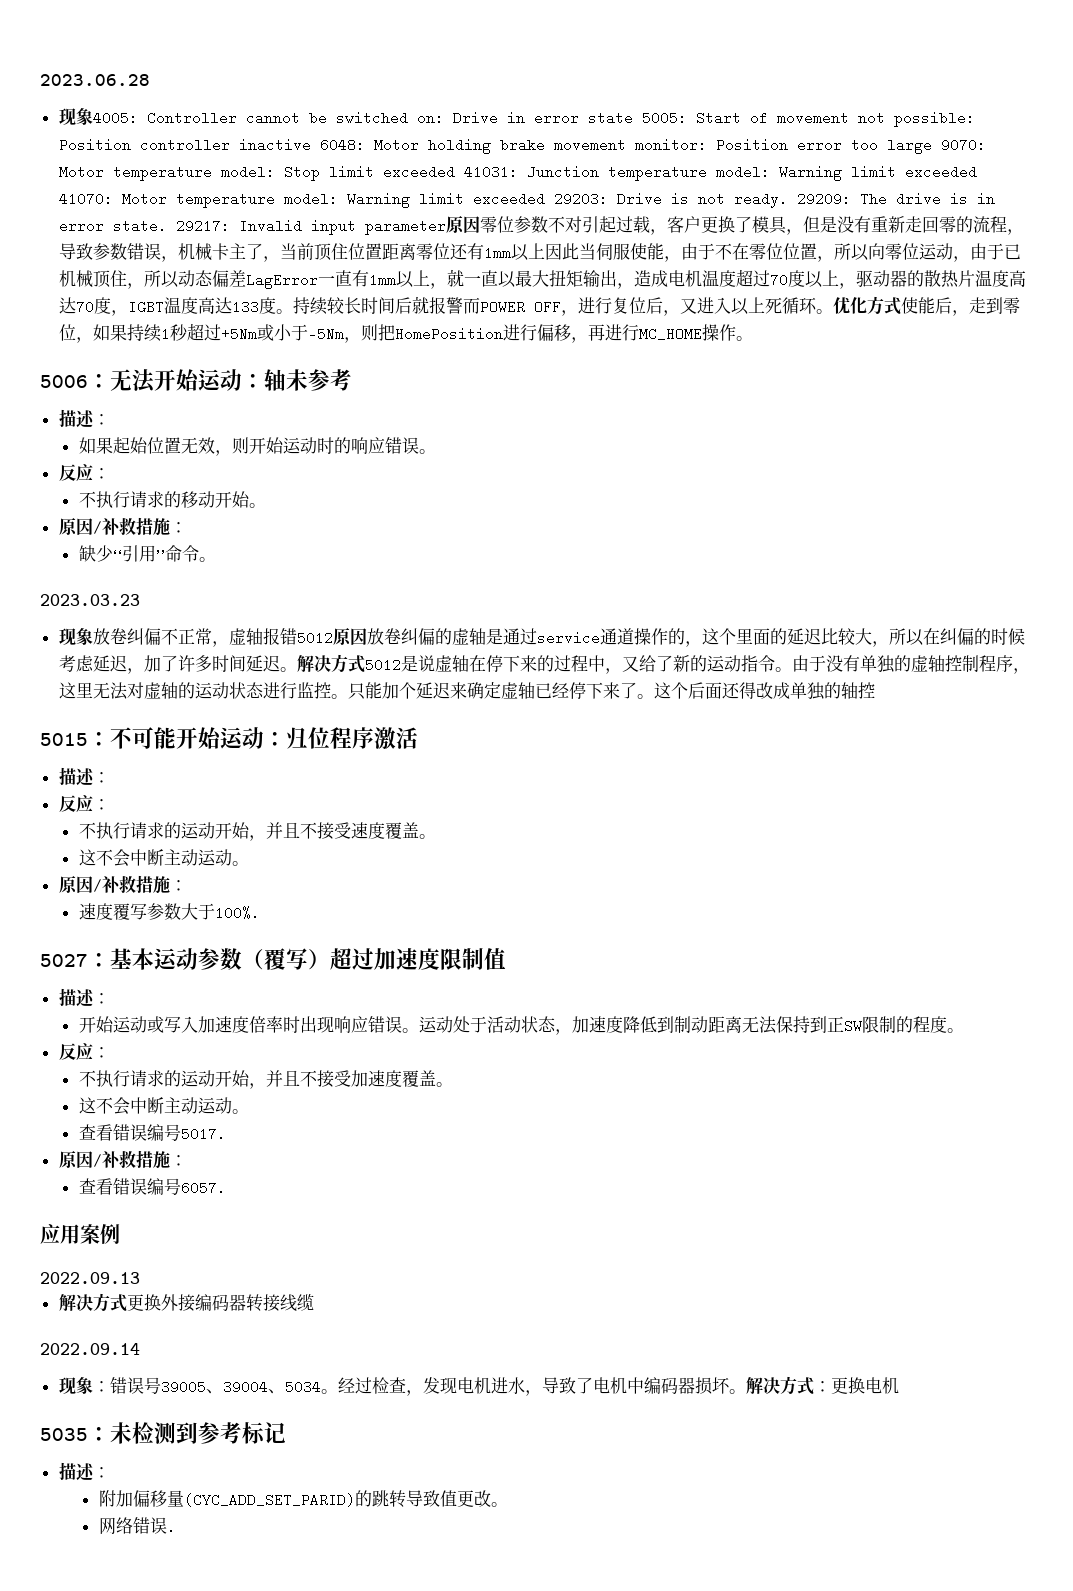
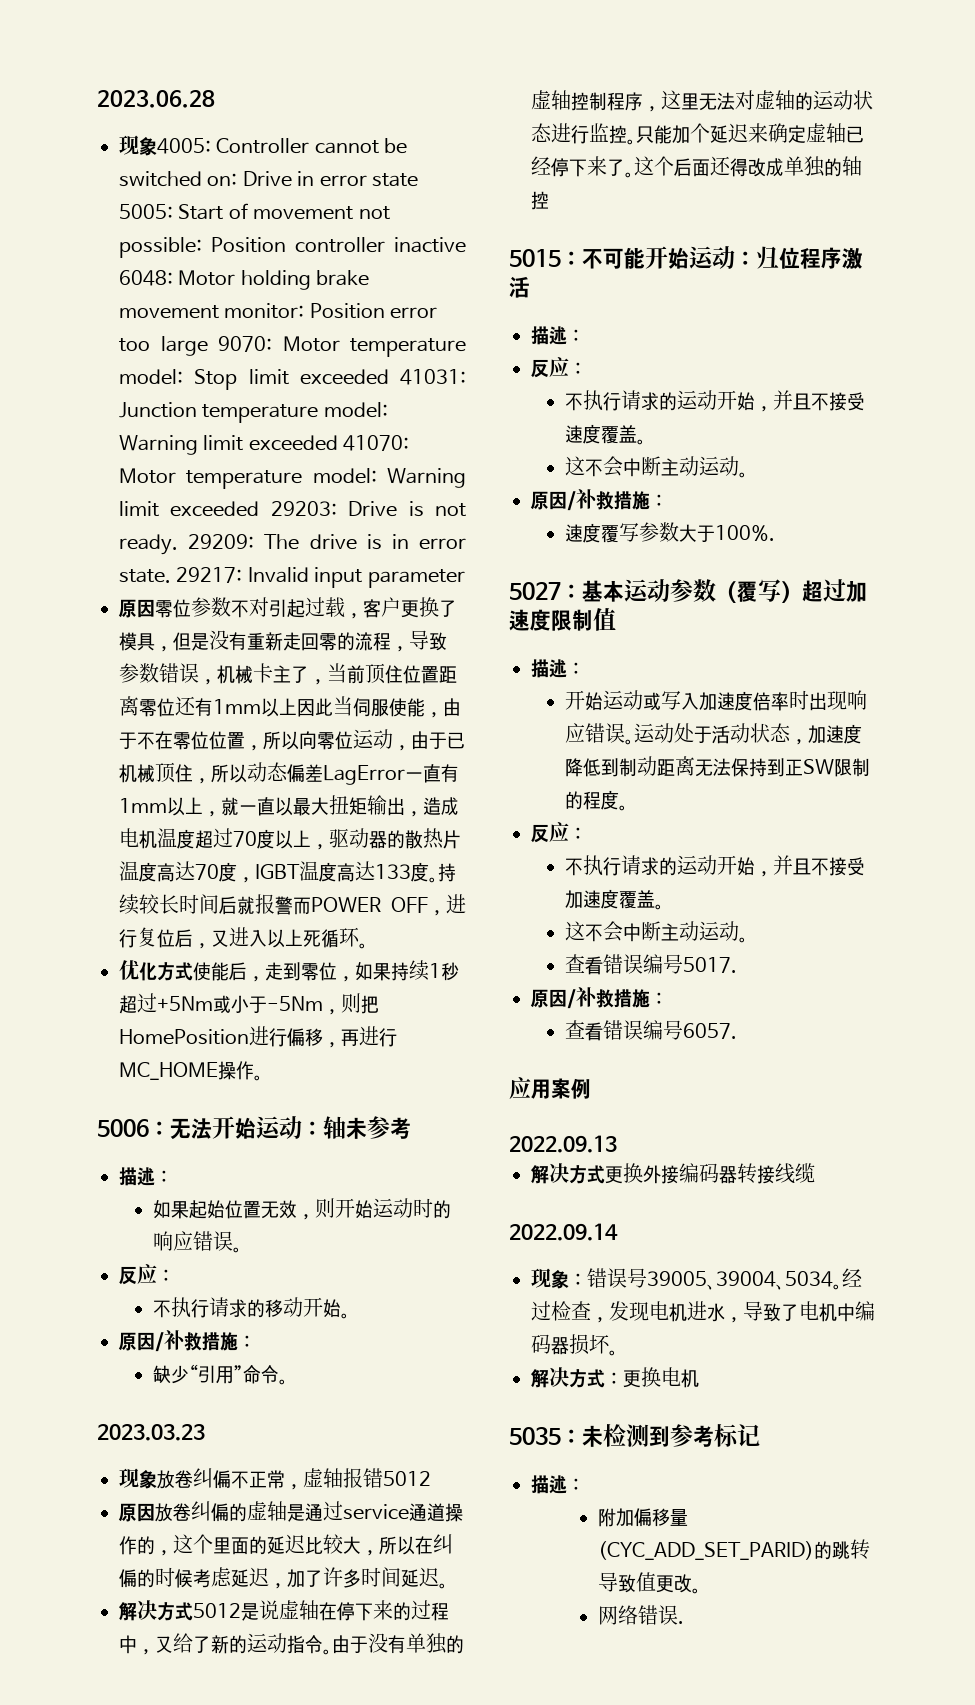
(446, 227) none -> (465, 578) //
(833, 311) none -> (368, 946) //
(333, 638) none -> (431, 1478) //
(297, 669) none -> (448, 1586) //
(746, 1391) none -> (618, 1353) //

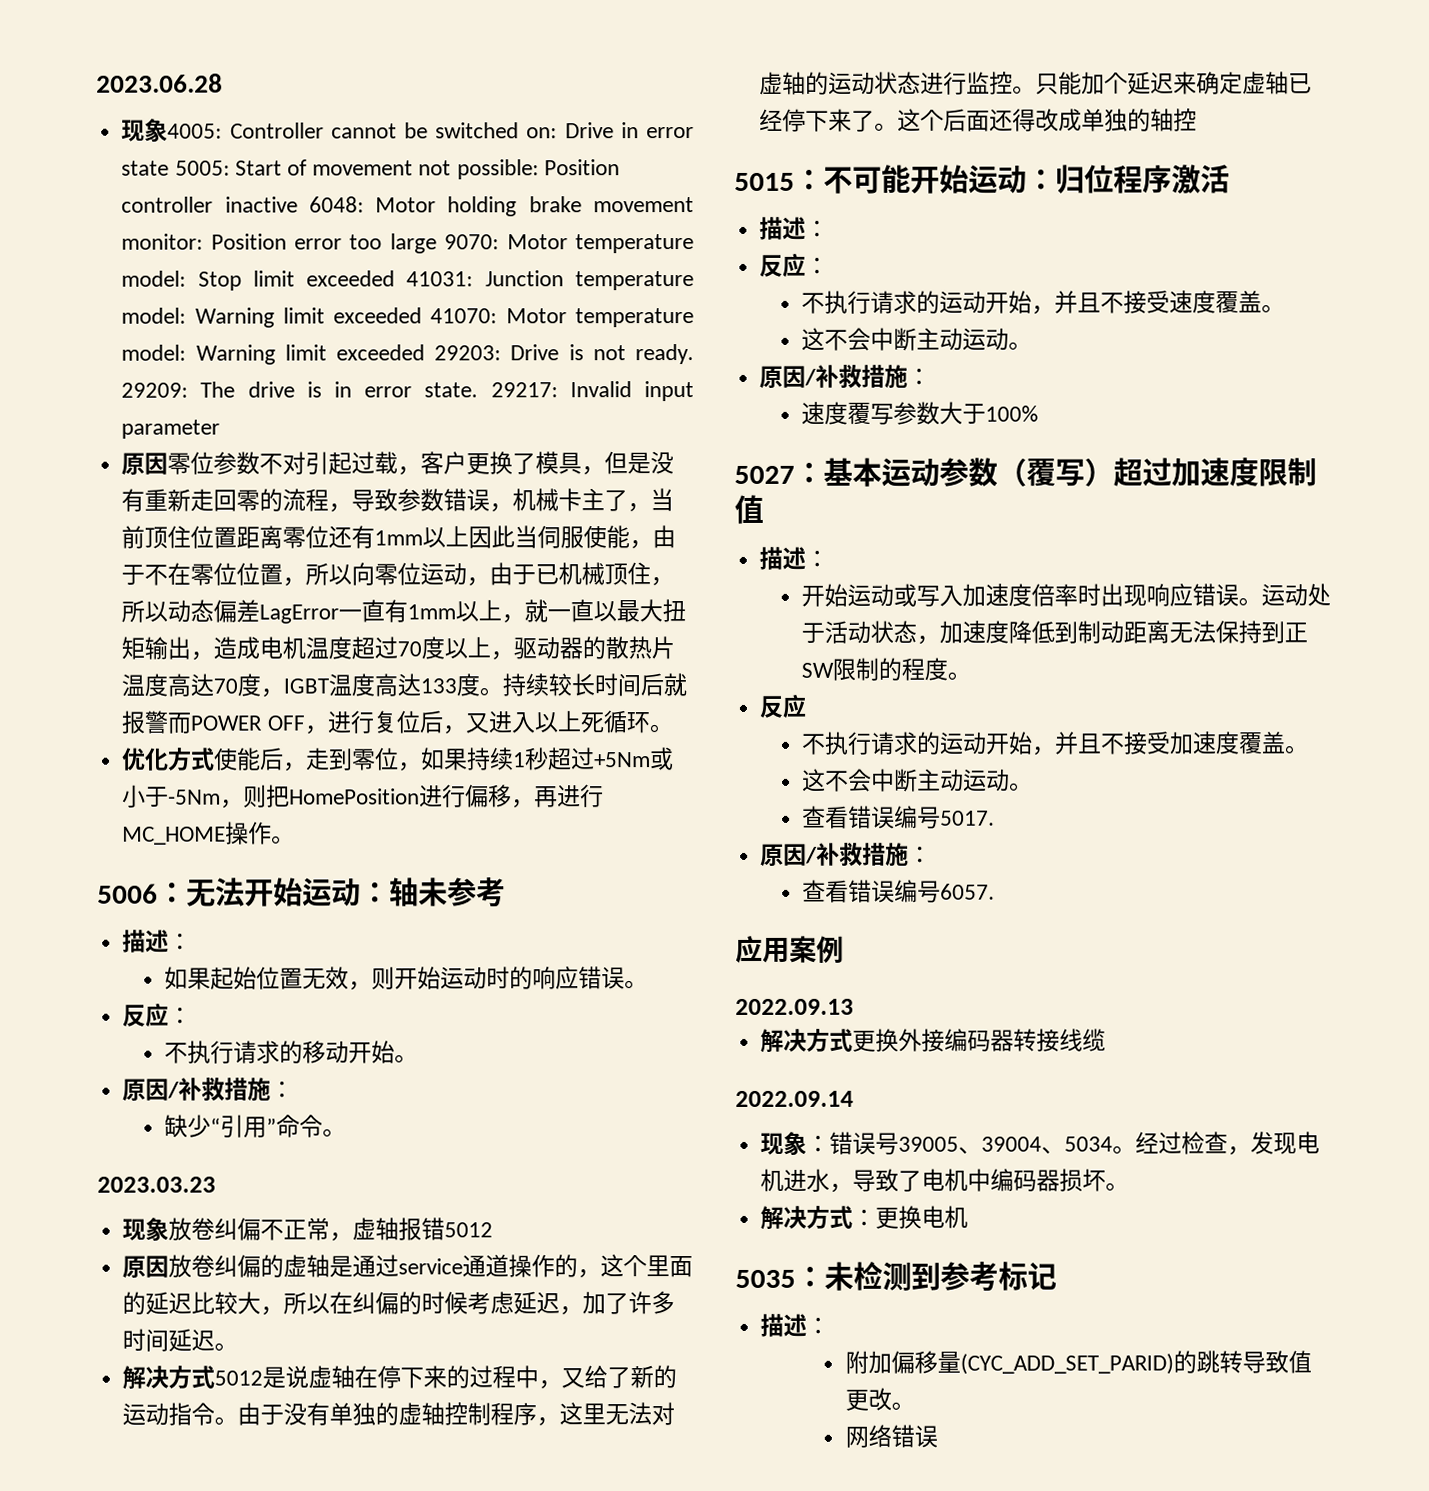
[714,525,775,541] 100%. -> [985,405,1039,422] 100%
[569,827,587,840] ： -> (807, 705) none
[678,1621,685,1624] . -> (938, 1436) none

